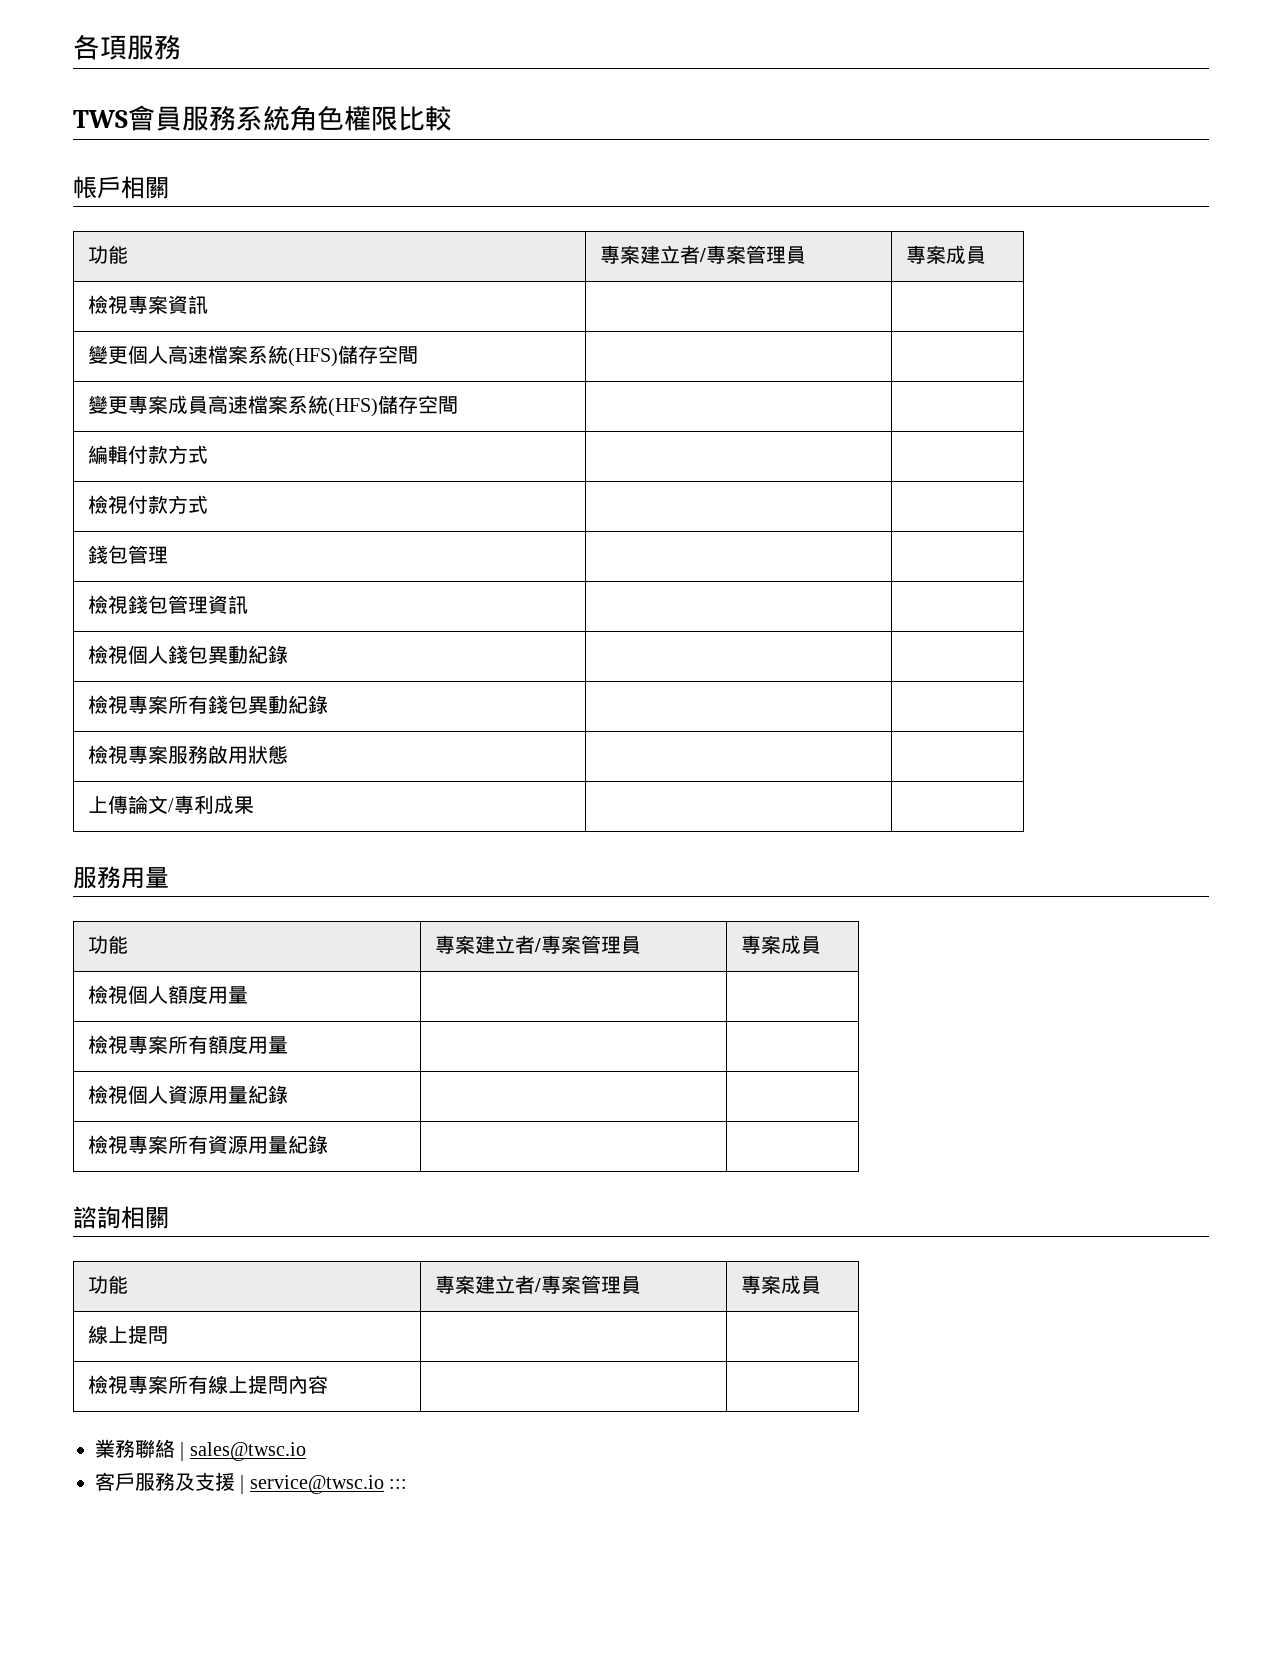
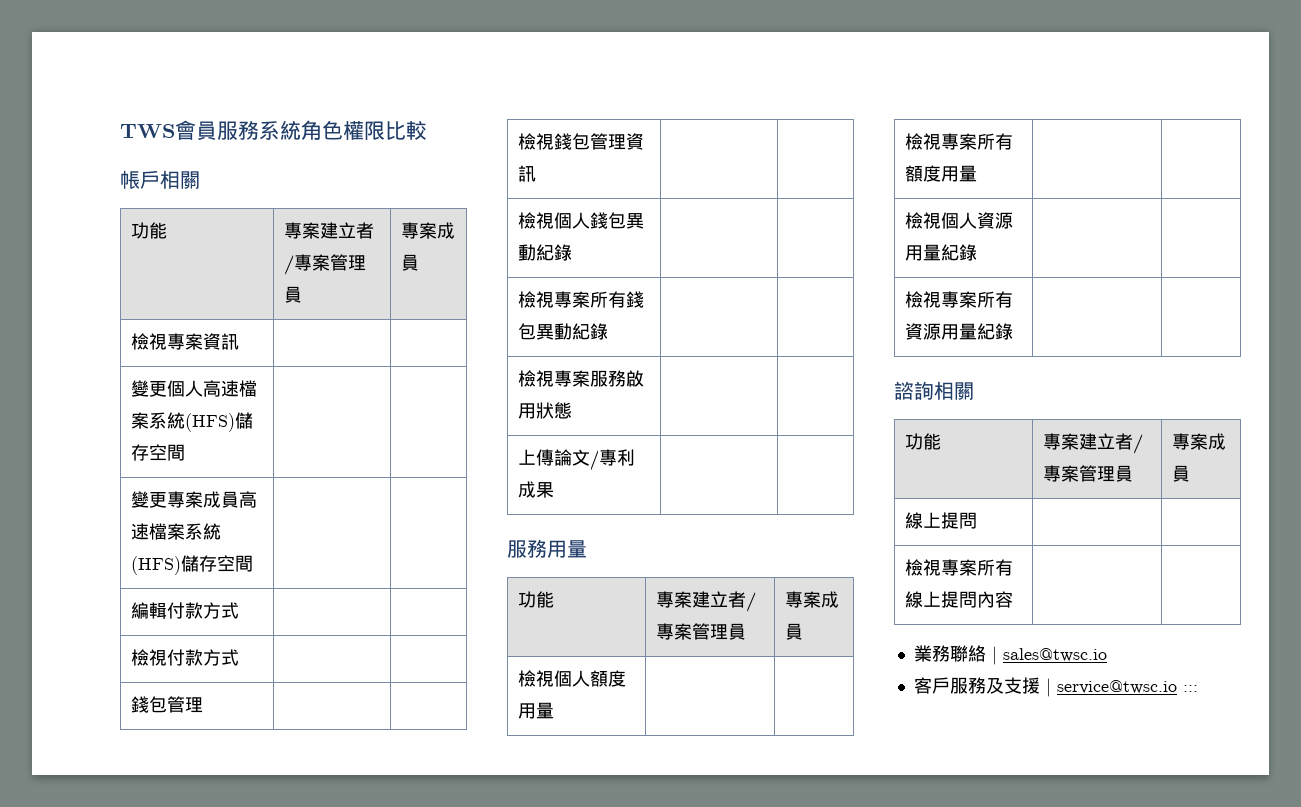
[73,34,181,60] 各項服務 // -> (120, 131) none

